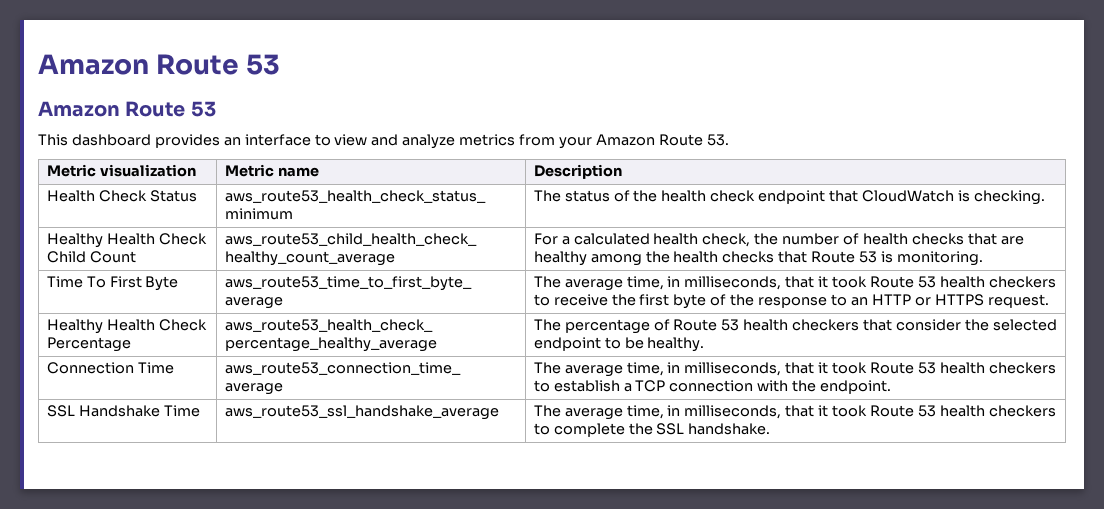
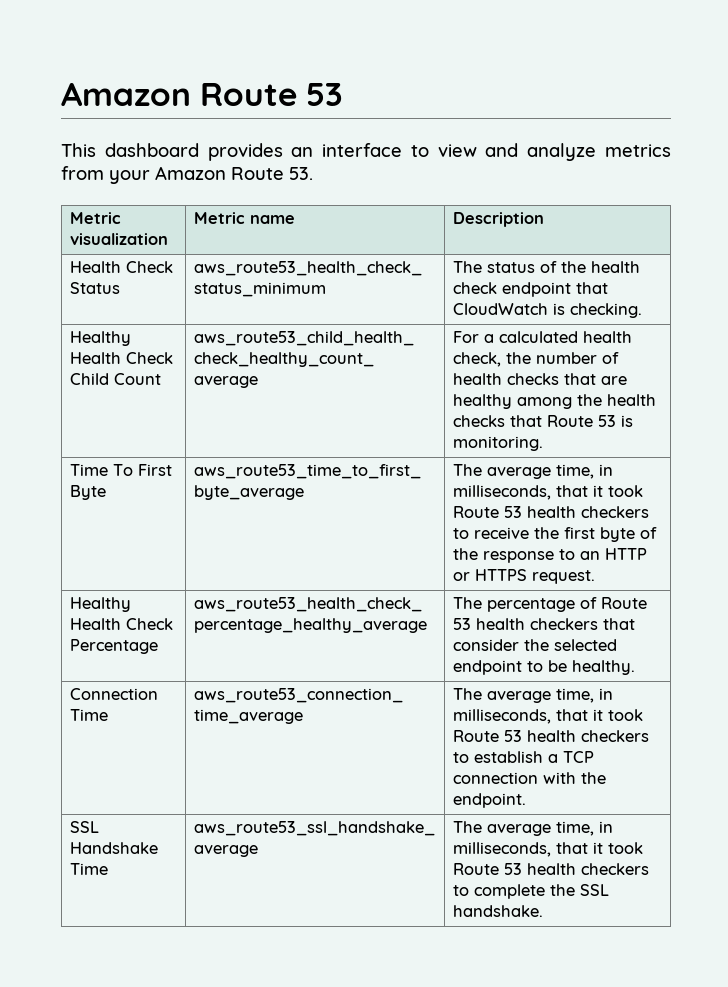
[38,54,281,75] [38,101,216,117] Amazon Route 53 // Amazon Route 53 -> [61,82,343,106] Amazon Route 53

